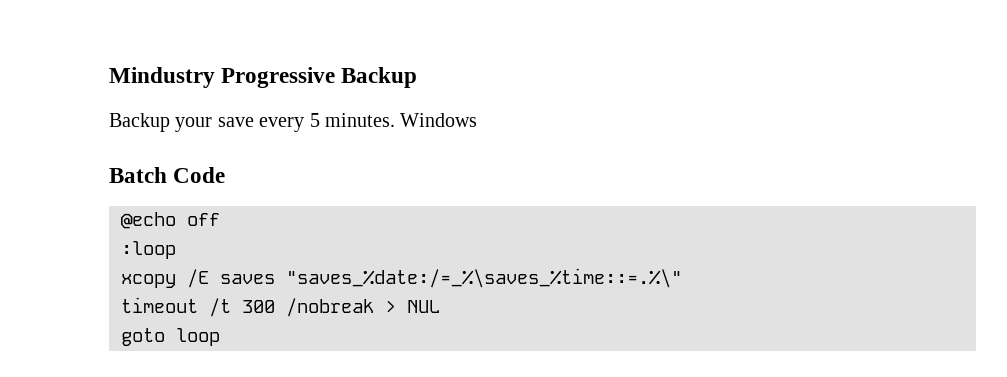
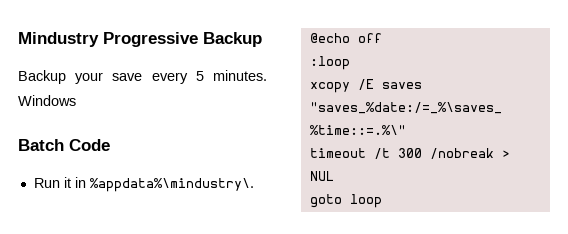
(226, 175) none -> [33,177,254,192] // Run it in %appdata%\mindustry\.

